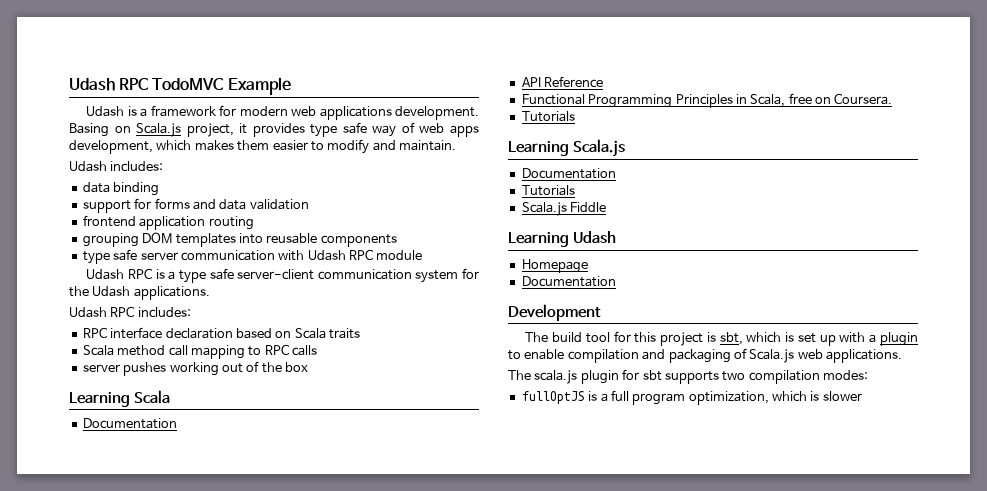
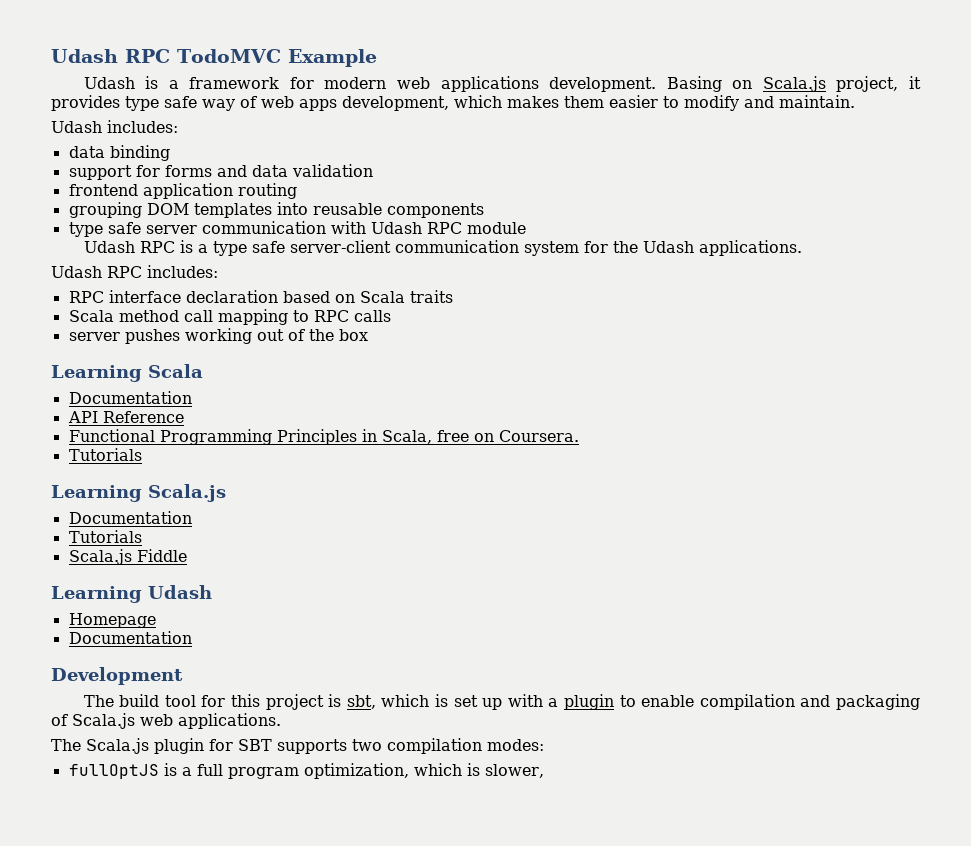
[534,370,578,384] scala.js -> [86,738,149,754] Scala.js
[642,370,662,381] sbt -> [238,739,272,751] SBT
[822,391,862,401] slower -> [484,764,544,778] slower,

